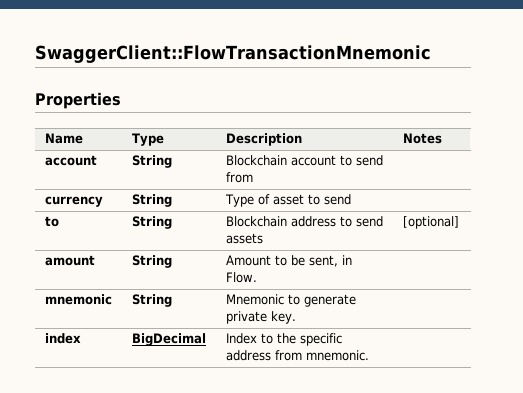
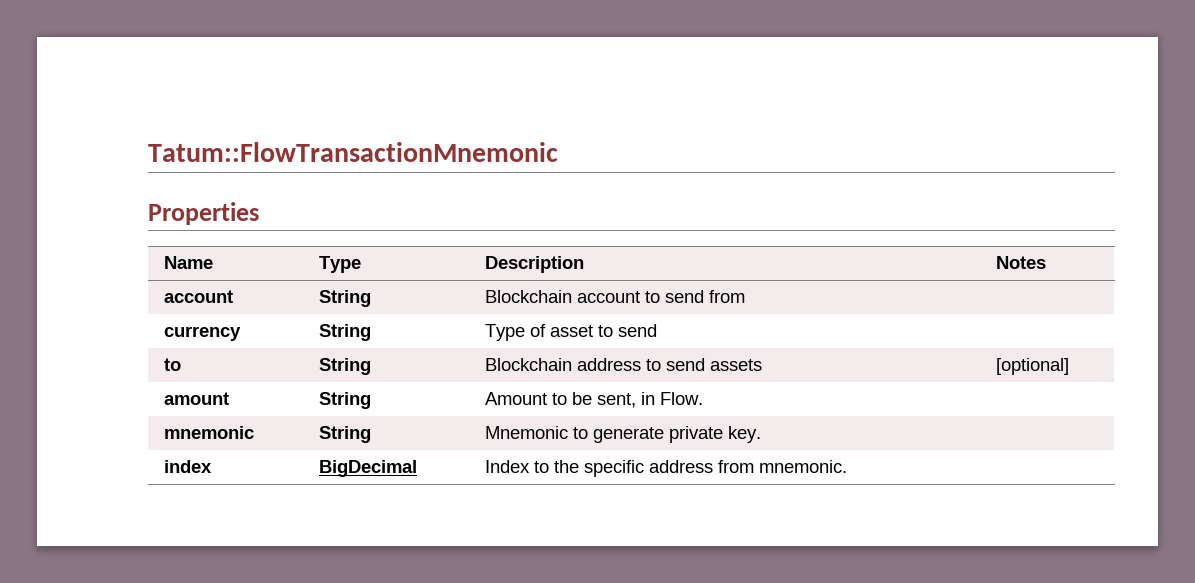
[35,45,431,63] SwaggerClient::FlowTransactionMnemonic -> [148,142,558,162] Tatum::FlowTransactionMnemonic

